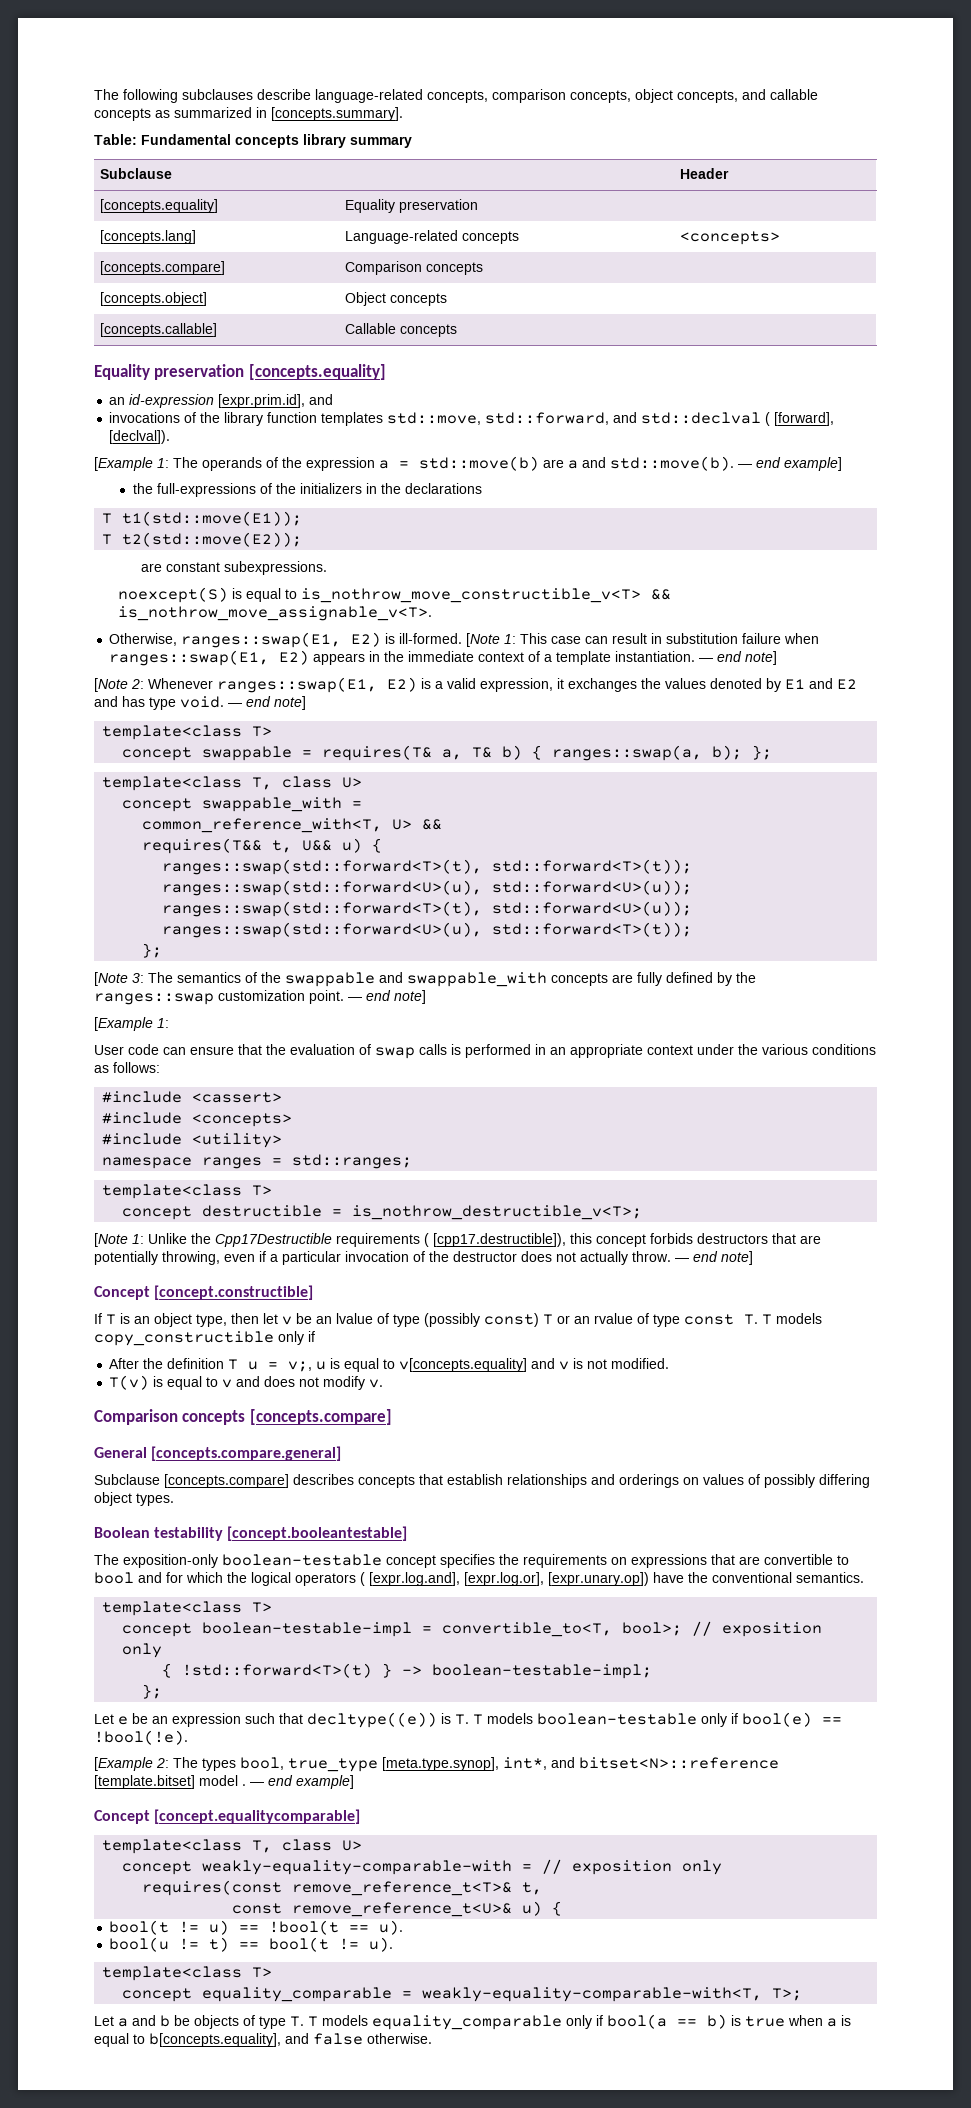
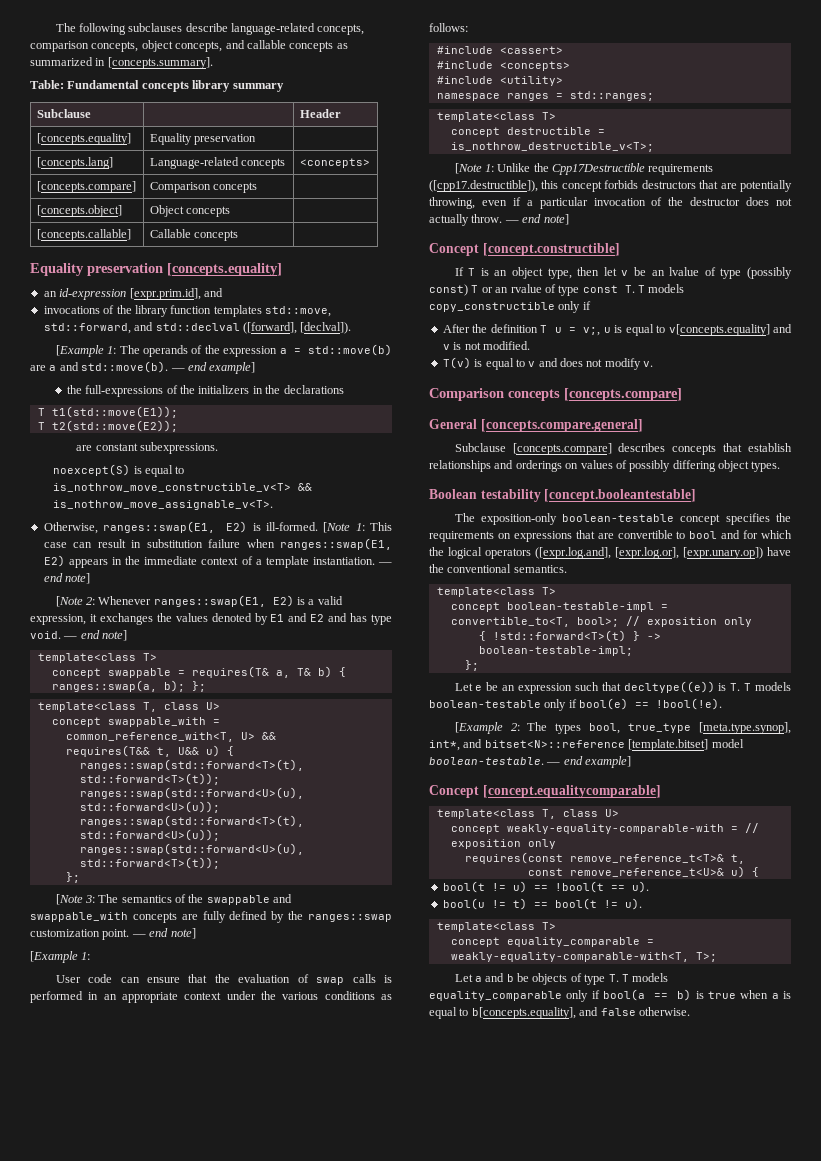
[765,412,835,426] ( [forward], -> [242,322,297,334] ([forward],
[424,1233,566,1247] ( [cpp17.destructible]), -> [429,180,538,192] ([cpp17.destructible]),
[360,1572,460,1586] ( [expr.log.and], -> [535,547,611,559] ([expr.log.and],
[242,1784,246,1786] . -> [429,757,544,765] boolean-testable.

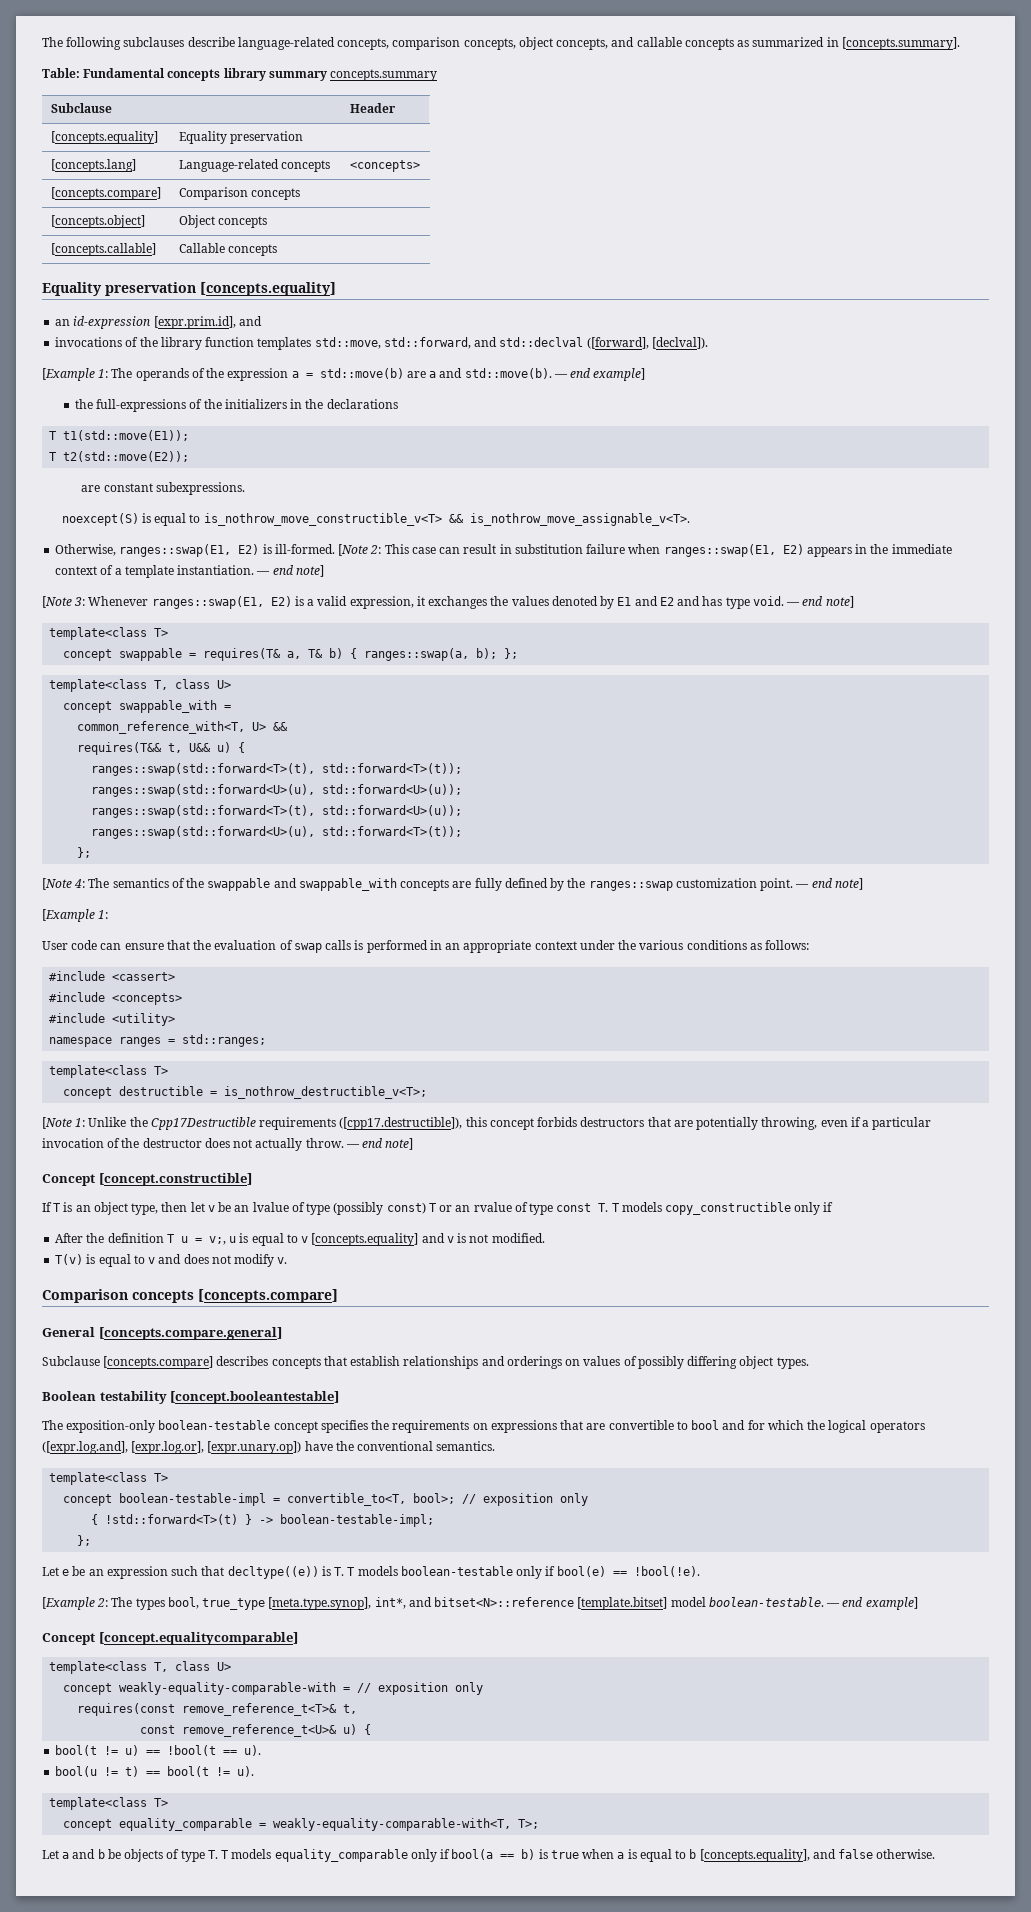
(284, 87) none -> [330,69,438,81] concepts.summary
[355,523,365,531] 1: -> [370,545,382,554] 2:
[85,597,95,605] 2: -> [74,597,86,606] 3:
[84,895,95,903] 3: -> [74,879,86,888] 4:
[668,324,770,336] v[concepts.equality] -> [301,1233,419,1246] v [concepts.equality]
[471,1007,576,1019] b[concepts.equality], -> [689,1849,810,1862] b [concepts.equality],

